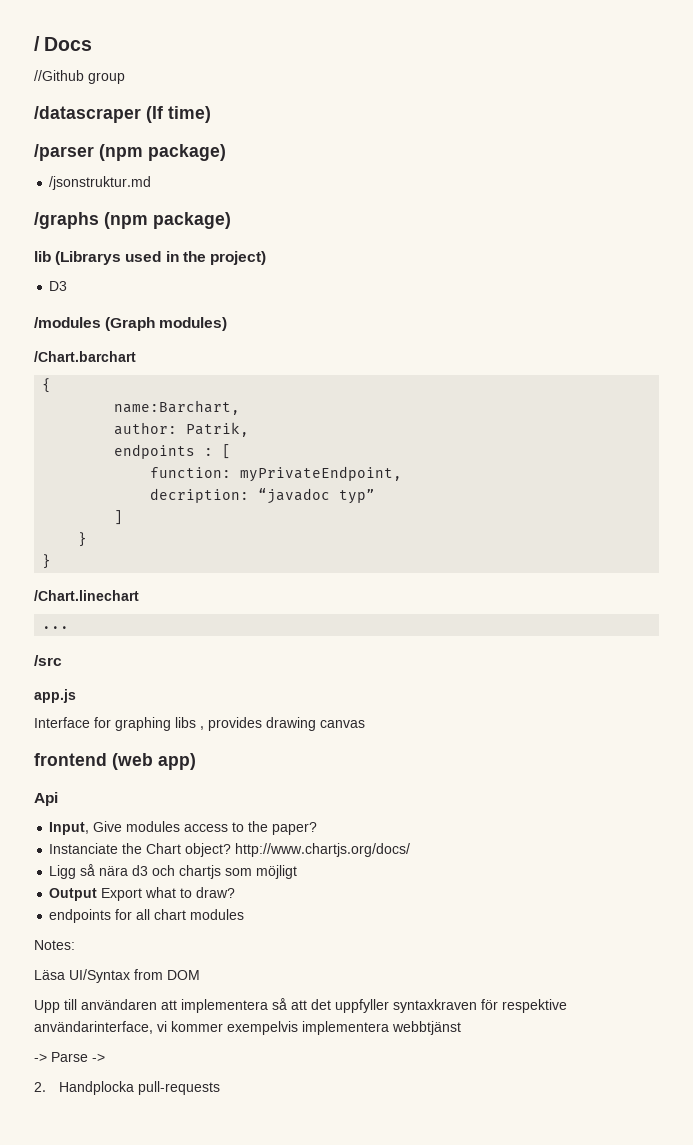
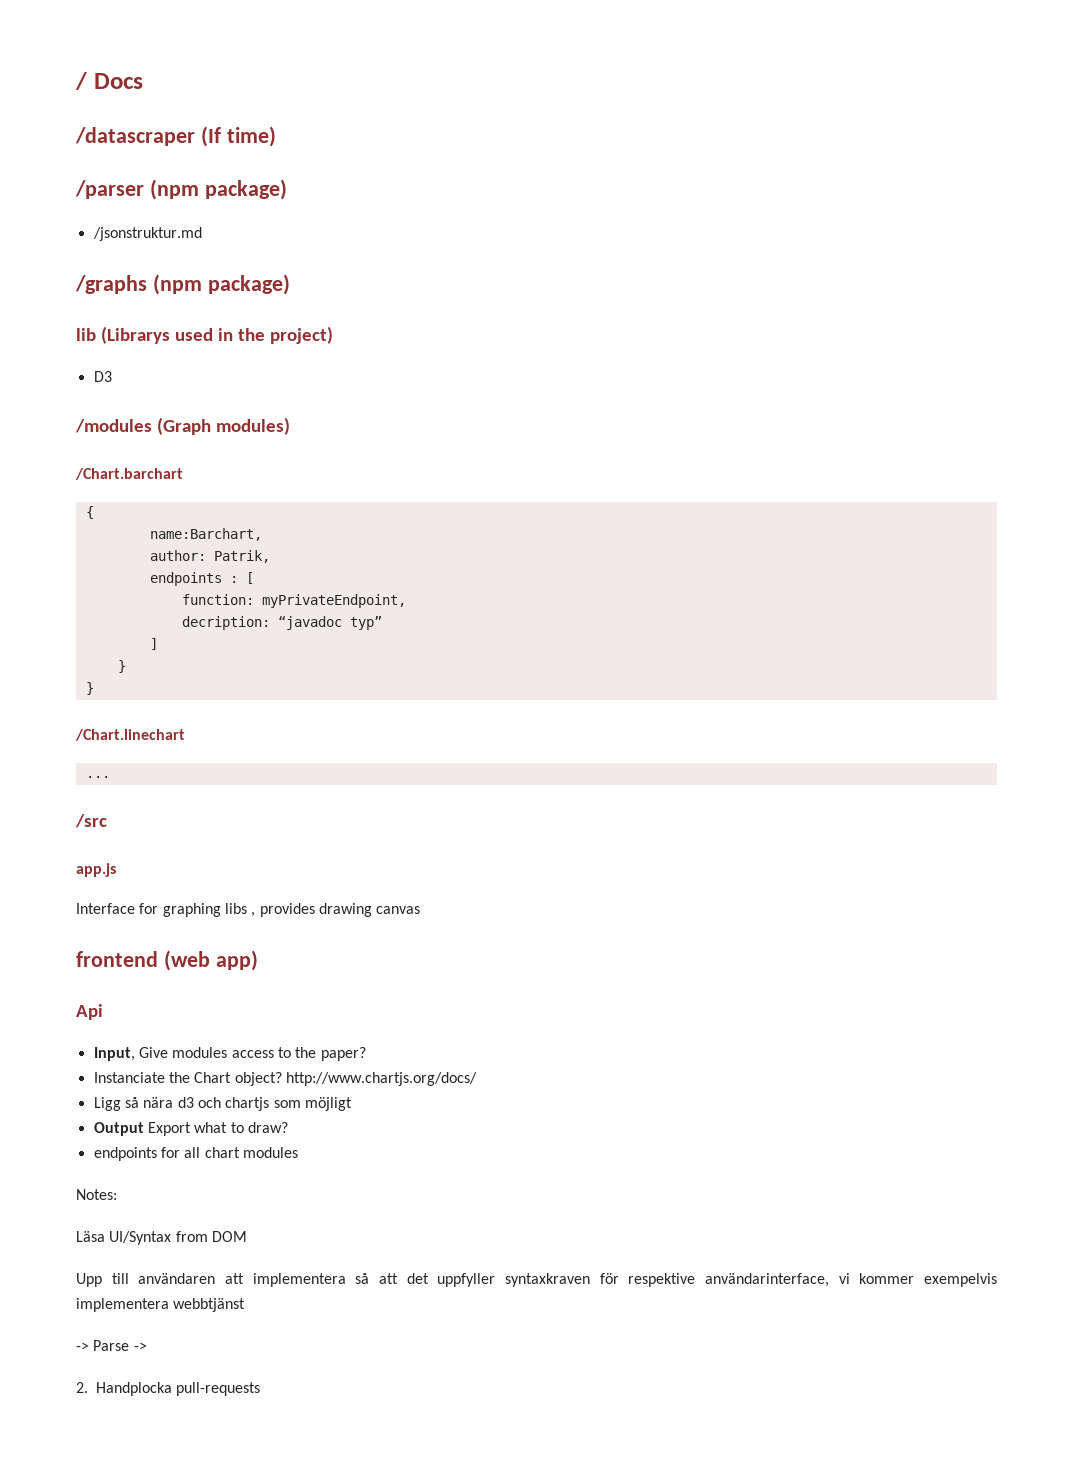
[34,70,125,84] // //Github group -> (143, 81) none

